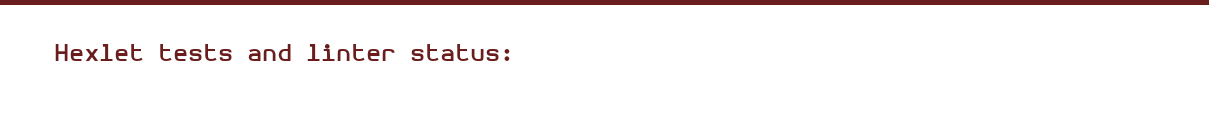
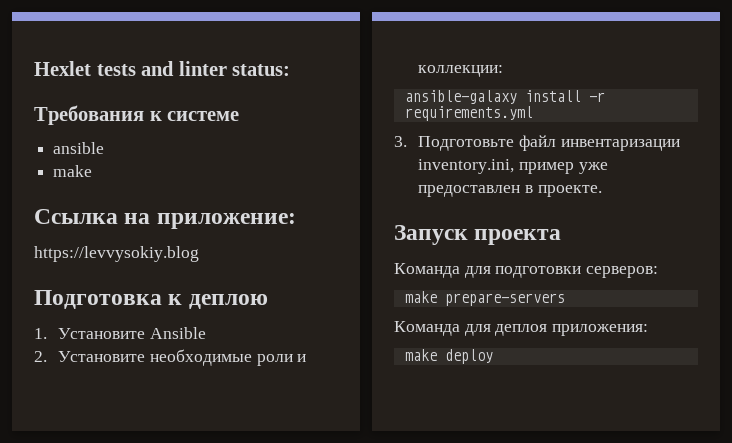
(514, 52) none -> [34,105,240,125] [53,142,105,154] [53,165,93,177] [34,209,296,229] [34,246,199,262] [34,290,268,309] [34,327,206,339] [34,349,307,366] [418,65,504,77] [404,90,605,104] [404,106,533,121] [394,135,680,151] [418,159,608,174] [418,185,602,197] [394,225,562,245] [394,263,659,278] [404,291,565,306] [394,321,649,336] [404,349,493,364] // Требования к системе // ansible // make // Ссылка на приложение: // https://levvysokiy.blog // Подготовка к деплою // 1. Установите Ansible // 2. Установите необходимые роли и коллекции: // ansible-galaxy install -r requirements.yml // 3. Подготовьте файл инвентаризации inventory.ini, пример уже предоставлен в проекте. // Запуск проекта // Команда для подготовки серверов: // make prepare-servers // Команда для деплоя приложения: // make deploy

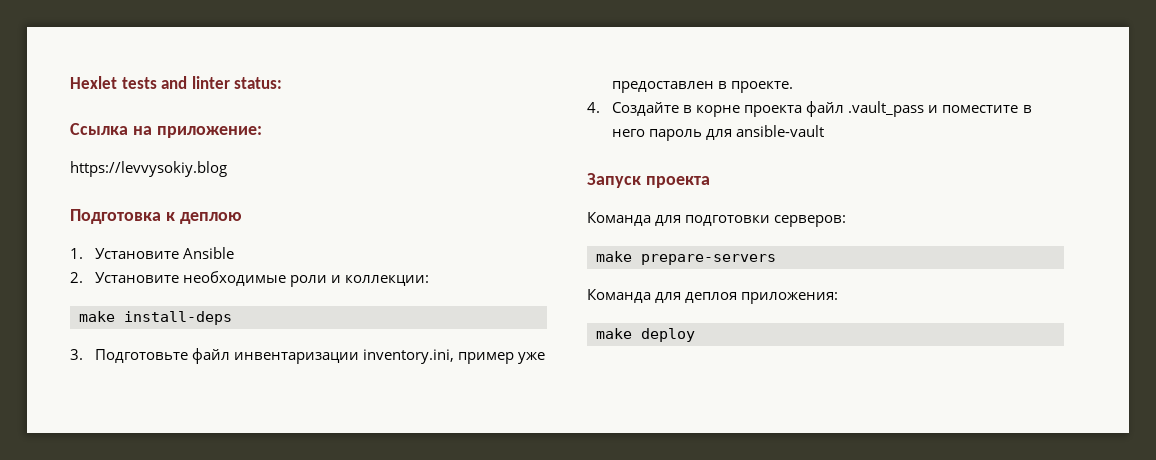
[34,105,240,125] [53,142,105,154] [53,165,93,177] // Требования к системе // ansible // make -> (283, 83) none
[404,90,605,104] [404,106,533,121] ansible-galaxy install -r requirements.yml -> [79,311,232,325] make install-deps
(602, 191) none -> [587,101,1032,117] [612,125,825,141] // 4. Создайте в корне проекта файл .vault_pass и поместите в него пароль для ansible-vault

